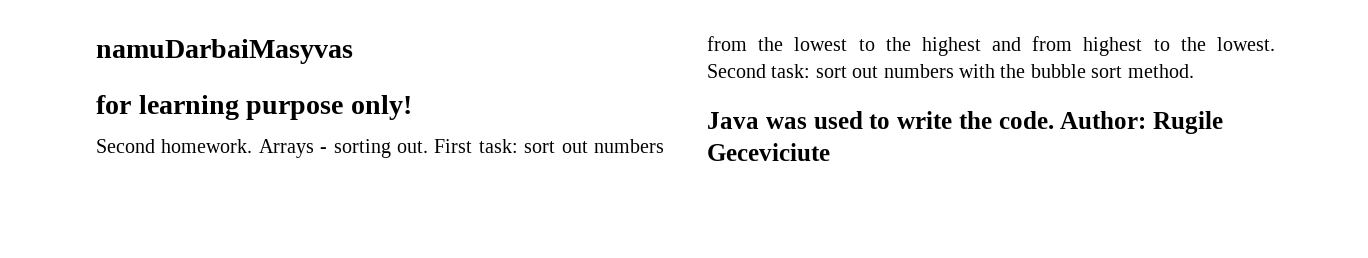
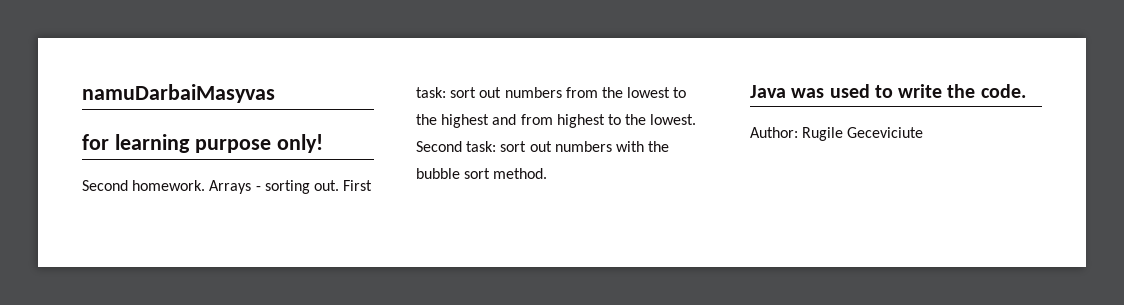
(1054, 120) none -> (1026, 91) //

